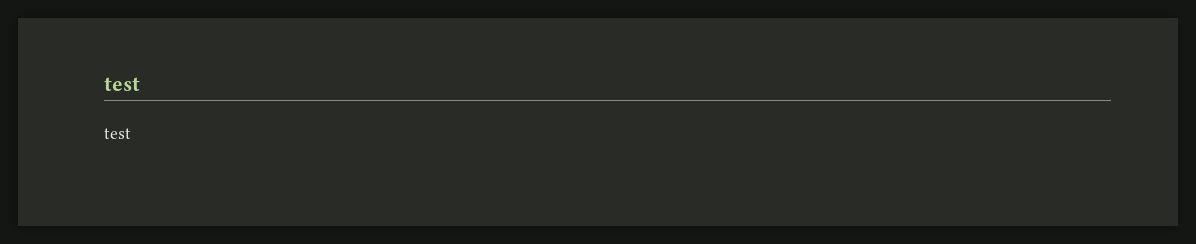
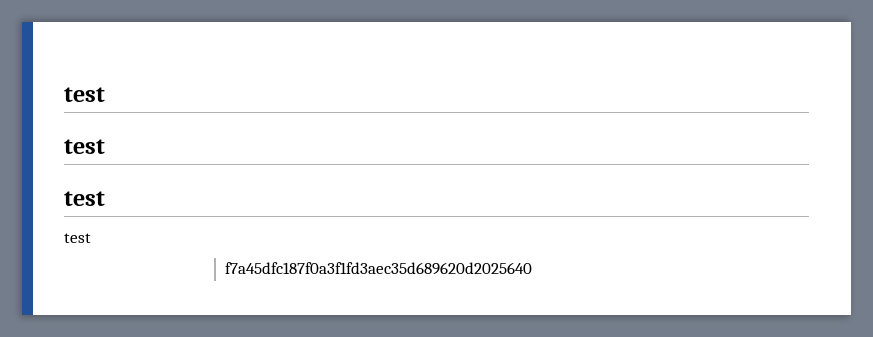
[104,77,140,91] [104,128,131,139] test // test -> [64,87,105,102] [64,139,105,154] [64,191,105,206] [64,233,91,243] [225,262,533,275] test // test // test // test // f7a45dfc187f0a3f1fd3aec35d689620d2025640

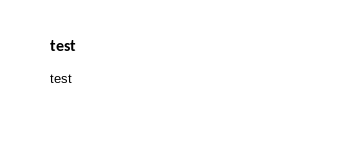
[64,87,105,102] [64,139,105,154] [64,191,105,206] [64,233,91,243] [225,262,533,275] test // test // test // test // f7a45dfc187f0a3f1fd3aec35d689620d2025640 -> [50,40,76,51] [50,74,72,83] test // test

